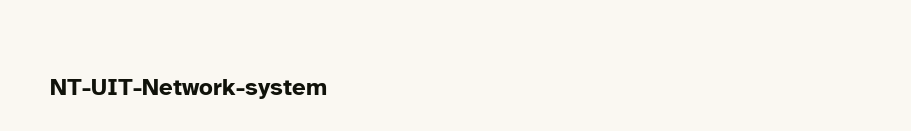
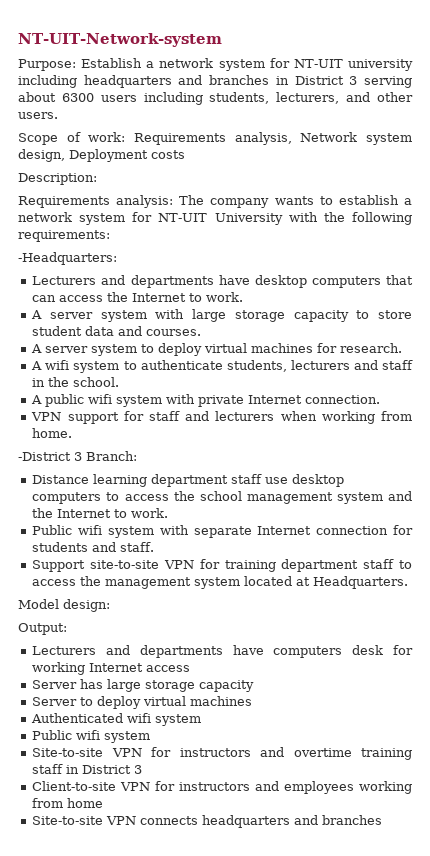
(327, 89) none -> [18,58,413,71] [18,75,413,88] [18,92,413,105] [18,112,58,119] [18,132,412,145] [18,149,185,162] [18,173,97,185] [18,195,413,208] [18,212,412,225] [18,230,110,242] [18,252,117,265] [32,275,413,288] [32,292,244,302] [31,309,412,322] [32,326,202,336] [31,343,403,356] [31,360,413,373] [32,377,120,387] [31,394,381,407] [31,411,412,424] [32,428,73,438] [18,451,137,461] [32,474,345,487] [32,491,412,504] [32,508,169,518] [32,525,413,538] [32,542,155,552] [32,559,412,572] [32,576,409,589] [18,599,110,612] [18,623,67,635] [32,645,413,658] [32,662,191,675] [32,679,255,692] [32,696,253,709] [31,713,202,726] [32,730,151,743] [32,747,412,760] [32,764,143,774] [32,781,412,794] [32,798,104,808] [32,815,383,828] // Purpose: Establish a network system for NT-UIT university including headquarters and branches in District 3 serving about 6300 users including students, lecturers, and other users. // Scope of work: Requirements analysis, Network system design, Deployment costs // Description: // Requirements analysis: The company wants to establish a network system for NT-UIT University with the following requirements: // -Headquarters: // Lecturers and departments have desktop computers that can access the Internet to work. // A server system with large storage capacity to store student data and courses. // A server system to deploy virtual machines for research. // A wifi system to authenticate students, lecturers and staff in the school. // A public wifi system with private Internet connection. // VPN support for staff and lecturers when working from home. // -District 3 Branch: // Distance learning department staff use desktop computers to access the school management system and the Internet to work. // Public wifi system with separate Internet connection for students and staff. // Support site-to-site VPN for training department staff to access the management system located at Headquarters. // Model design: // Output: // Lecturers and departments have computers desk for working Internet access // Server has large storage capacity // Server to deploy virtual machines // Authenticated wifi system // Public wifi system // Site-to-site VPN for instructors and overtime training staff in District 3 // Client-to-site VPN for instructors and employees working from home // Site-to-site VPN connects headquarters and branches

